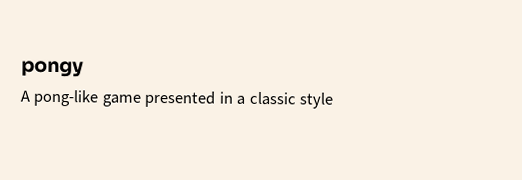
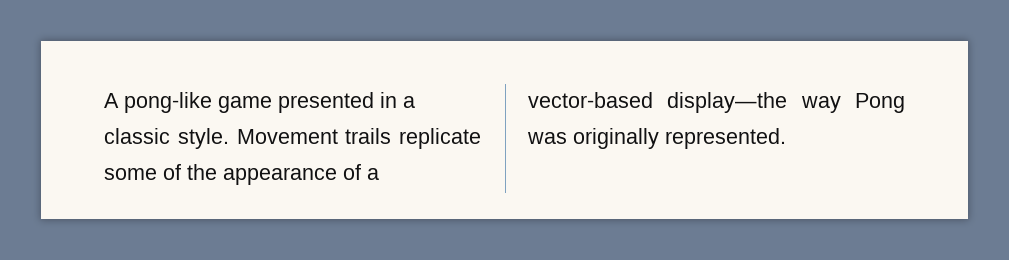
[21,60,84,78] pongy // -> (104, 100) none
[299,92,334,109] style -> [177,128,481,149] [104,164,379,185] [528,92,905,113] [527,128,786,149] style. Movement trails replicate some of the appearance of a vector-based display—the way Pong was originally represented.

